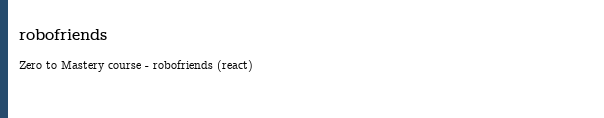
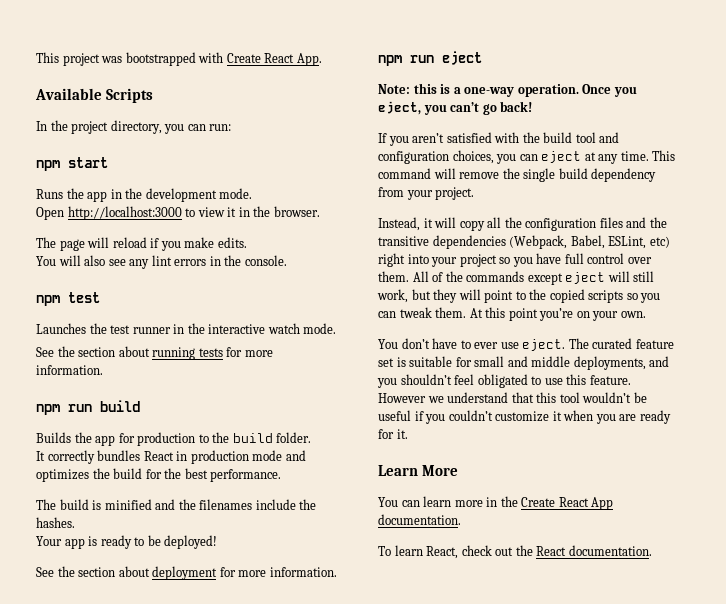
[19,29,107,40] [19,60,253,72] robofriends // Zero to Mastery course - robofriends (react) -> [36,52,322,66] [35,88,153,103] [36,120,232,134] [36,157,108,171] [36,188,253,202] [36,206,320,220] [36,237,247,251] [36,255,287,269] [36,292,100,306] [36,323,337,334] [36,346,273,360] [36,365,103,375] [36,400,140,415] [36,432,312,446] [36,450,306,464] [36,468,282,482] [36,499,317,510] [36,517,75,528] [36,535,218,549] [36,566,337,580] [378,51,482,66] [378,83,637,97] [378,101,533,115] [378,132,620,146] [378,150,676,164] [378,168,657,182] [378,187,475,200] [378,217,667,231] [378,235,670,249] [378,253,652,267] [378,271,655,285] [377,289,661,303] [378,307,646,321] [378,338,674,351] [378,356,670,370] [377,374,631,388] [378,392,647,403] [378,410,671,424] [378,429,408,439] [378,465,458,476] [378,496,614,510] [378,514,461,525] [378,545,652,559] This project was bootstrapped with Create React App. // Available Scripts // In the project directory, you can run: // npm start // Runs the app in the development mode. // Open http://localhost:3000 to view it in the browser. // The page will reload if you make edits. // You will also see any lint errors in the console. // npm test // Launches the test runner in the interactive watch mode. // See the section about running tests for more information. // npm run build // Builds the app for production to the build folder. // It correctly bundles React in production mode and optimizes the build for the best performance. // The build is minified and the filenames include the hashes. // Your app is ready to be deployed! // See the section about deployment for more information. // npm run eject // Note: this is a one-way operation. Once you eject, you can’t go back! // If you aren’t satisfied with the build tool and configuration choices, you can eject at any time. This command will remove the single build dependency from your project. // Instead, it will copy all the configuration files and the transitive dependencies (Webpack, Babel, ESLint, etc) right into your project so you have full control over them. All of the commands except eject will still work, but they will point to the copied scripts so you can tweak them. At this point you’re on your own. // You don’t have to ever use eject. The curated feature set is suitable for small and middle deployments, and you shouldn’t feel obligated to use this feature. However we understand that this tool wouldn’t be useful if you couldn’t customize it when you are ready for it. // Learn More // You can learn more in the Create React App documentation. // To learn React, check out the React documentation.

